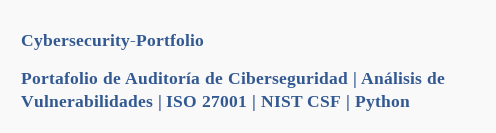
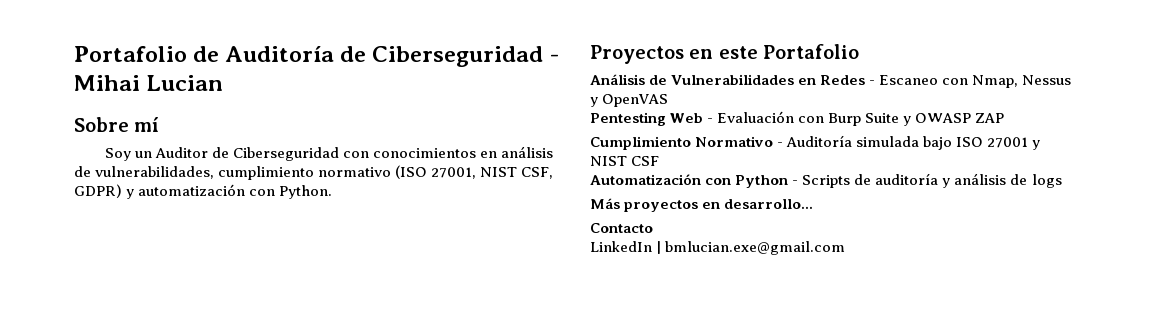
[21,34,204,50] Cybersecurity-Portfolio // -> (74, 54) none
[352,72,446,88] [21,95,162,111] | Análisis de Vulnerabilidades | -> [549,54,559,62] [74,75,224,91] [74,117,160,132] [105,146,554,161] [74,165,554,180] [74,184,333,199] [590,44,860,64] [590,74,1072,88] [590,94,669,107] [590,111,1005,126] [590,135,953,150] - Mihai Lucian // Sobre mí // Soy un Auditor de Ciberseguridad con conocimientos en análisis de vulnerabilidades, cumplimiento normativo (ISO 27001, NIST CSF, GDPR) y automatización con Python. // Proyectos en este Portafolio // Análisis de Vulnerabilidades en Redes - Escaneo con Nmap, Nessus y OpenVAS // Pentesting Web - Evaluación con Burp Suite y OWASP ZAP // Cumplimiento Normativo - Auditoría simulada bajo
[251,95,256,111] | -> [1032,140,1041,150] y
[346,95,410,111] | Python -> [590,173,1062,188] [590,198,814,212] [590,223,653,233] [590,241,846,255] // Automatización con Python - Scripts de auditoría y análisis de logs // Más proyectos en desarrollo... // Contacto // LinkedIn | bmlucian.exe@gmail.com

